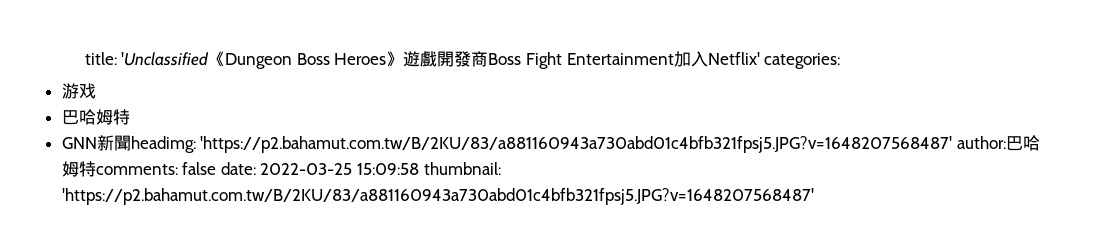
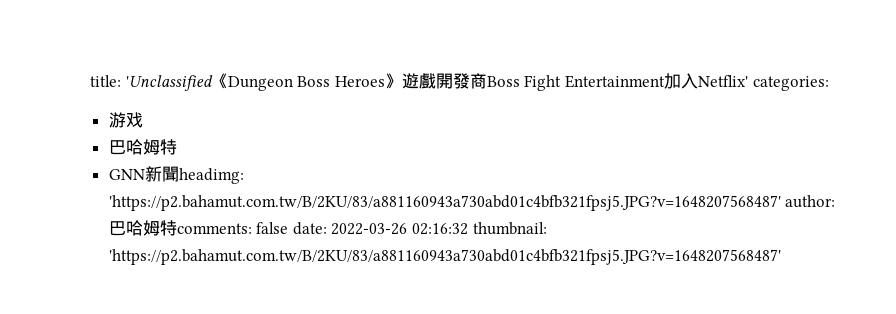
[260,163,420,175] 2022-03-25 15:09:58 -> [331,223,469,235] 2022-03-26 02:16:32

